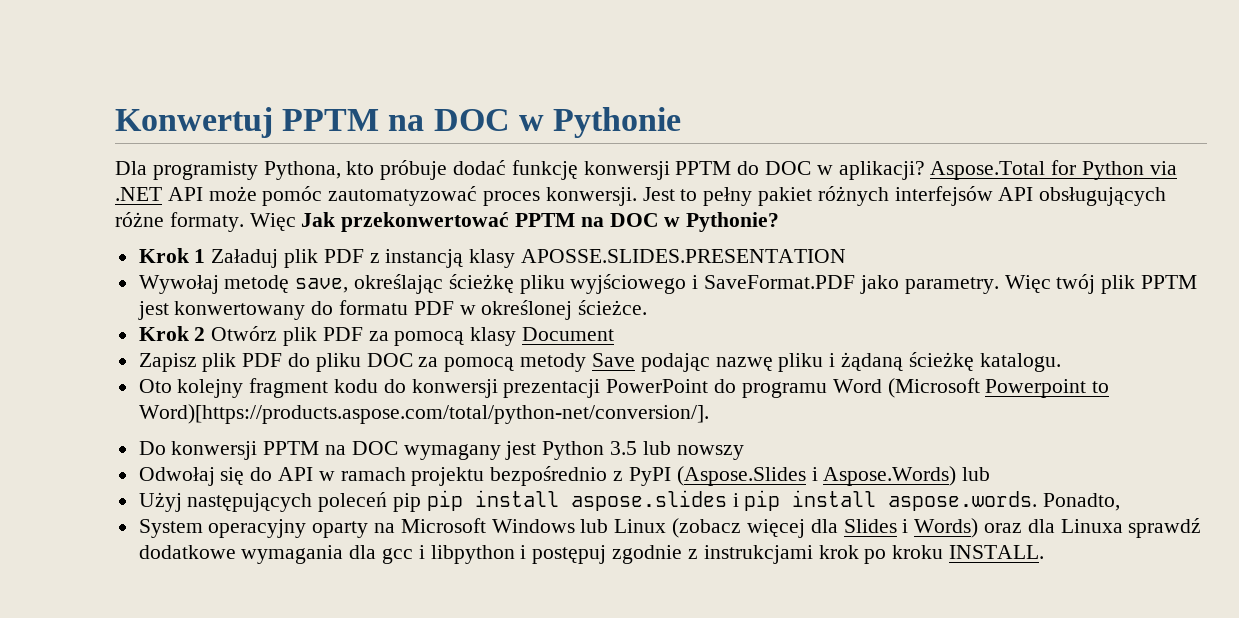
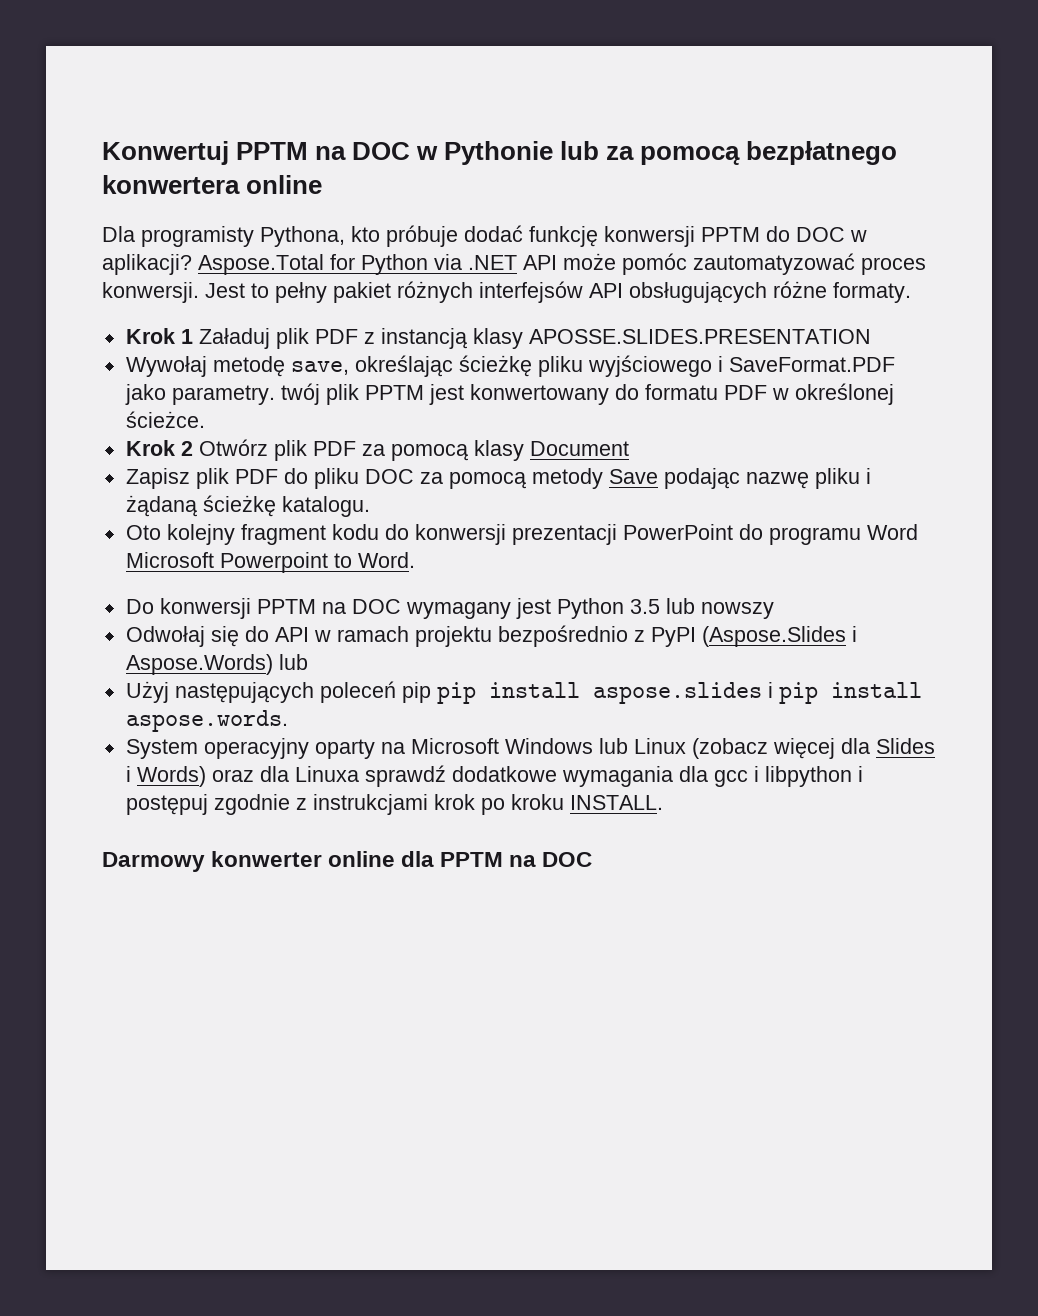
(681, 122) none -> [560,141,898,165] [102,175,323,194] lub za pomocą bezpłatnego konwertera online
[249,212,780,232] Więc Jak przekonwertować PPTM na DOC w Pythonie? -> (911, 292) none
[1004,275,1051,293] Więc -> (275, 395) none
[887,378,980,398] (Microsoft -> [125,552,214,568] Microsoft
[138,404,709,424] Word)[https://products.aspose.com/total/python-net/conversion/]. -> [357,552,415,568] Word.
[1043,493,1121,511] Ponadto, -> (288, 721) none
(1044, 552) none -> [102,851,593,872] // Darmowy konwerter online dla PPTM na DOC

